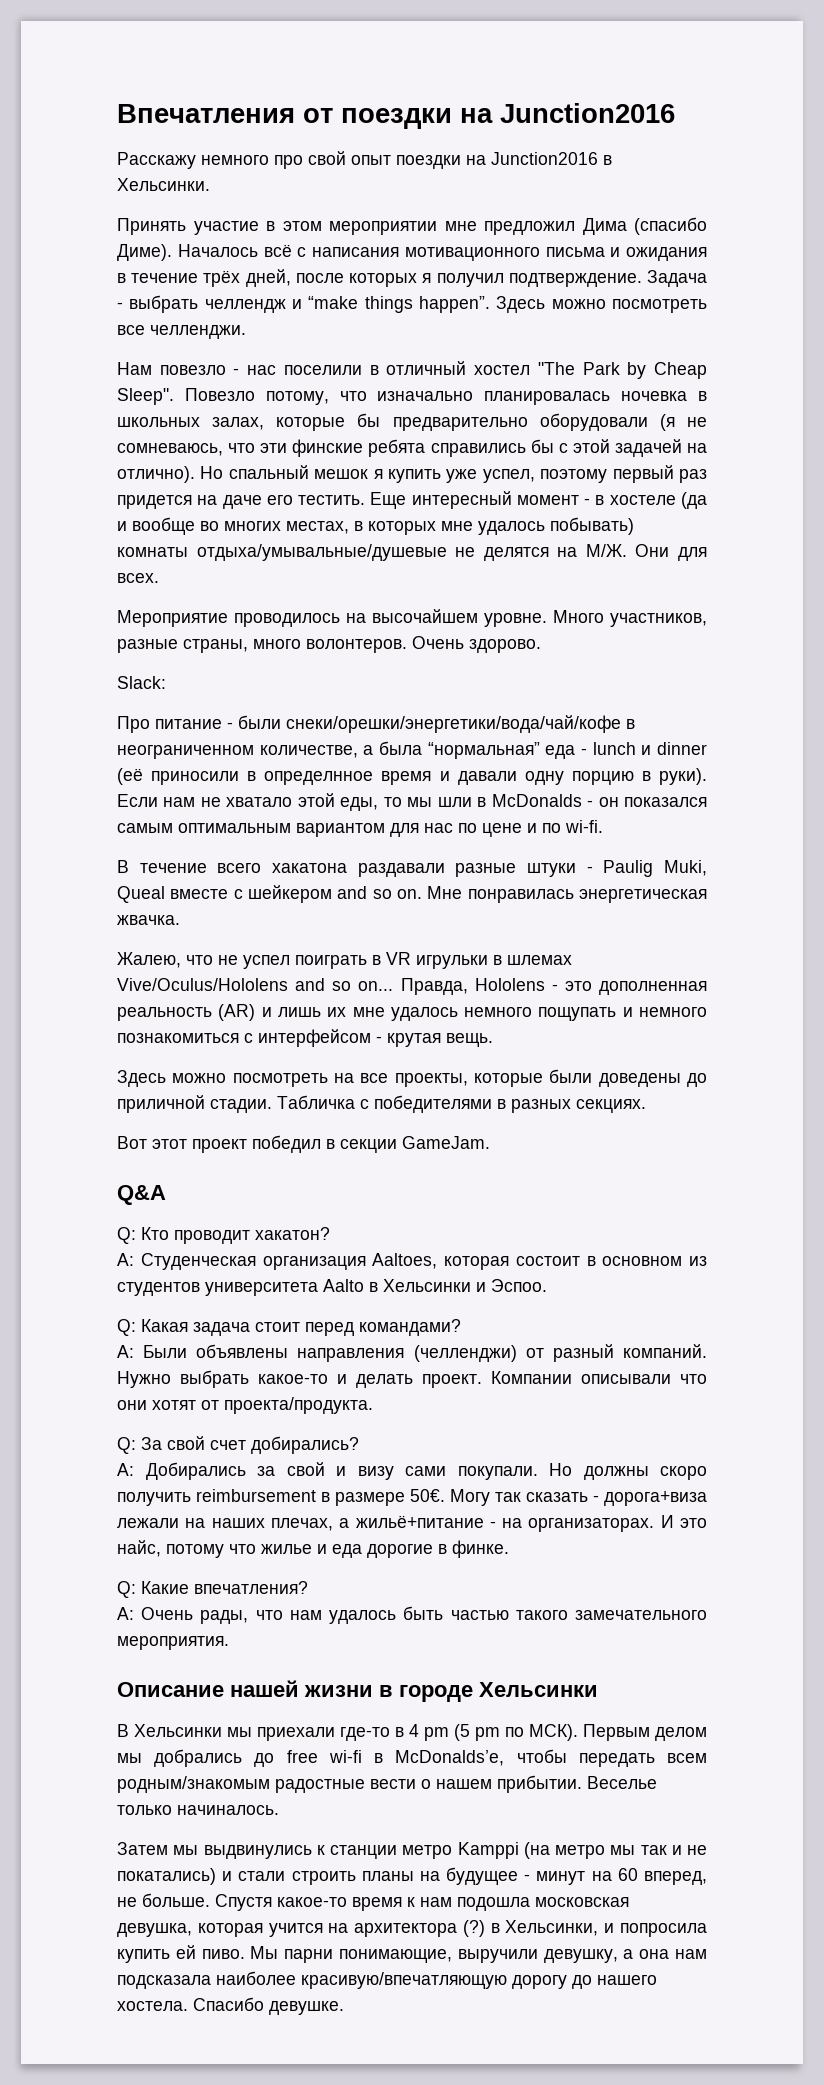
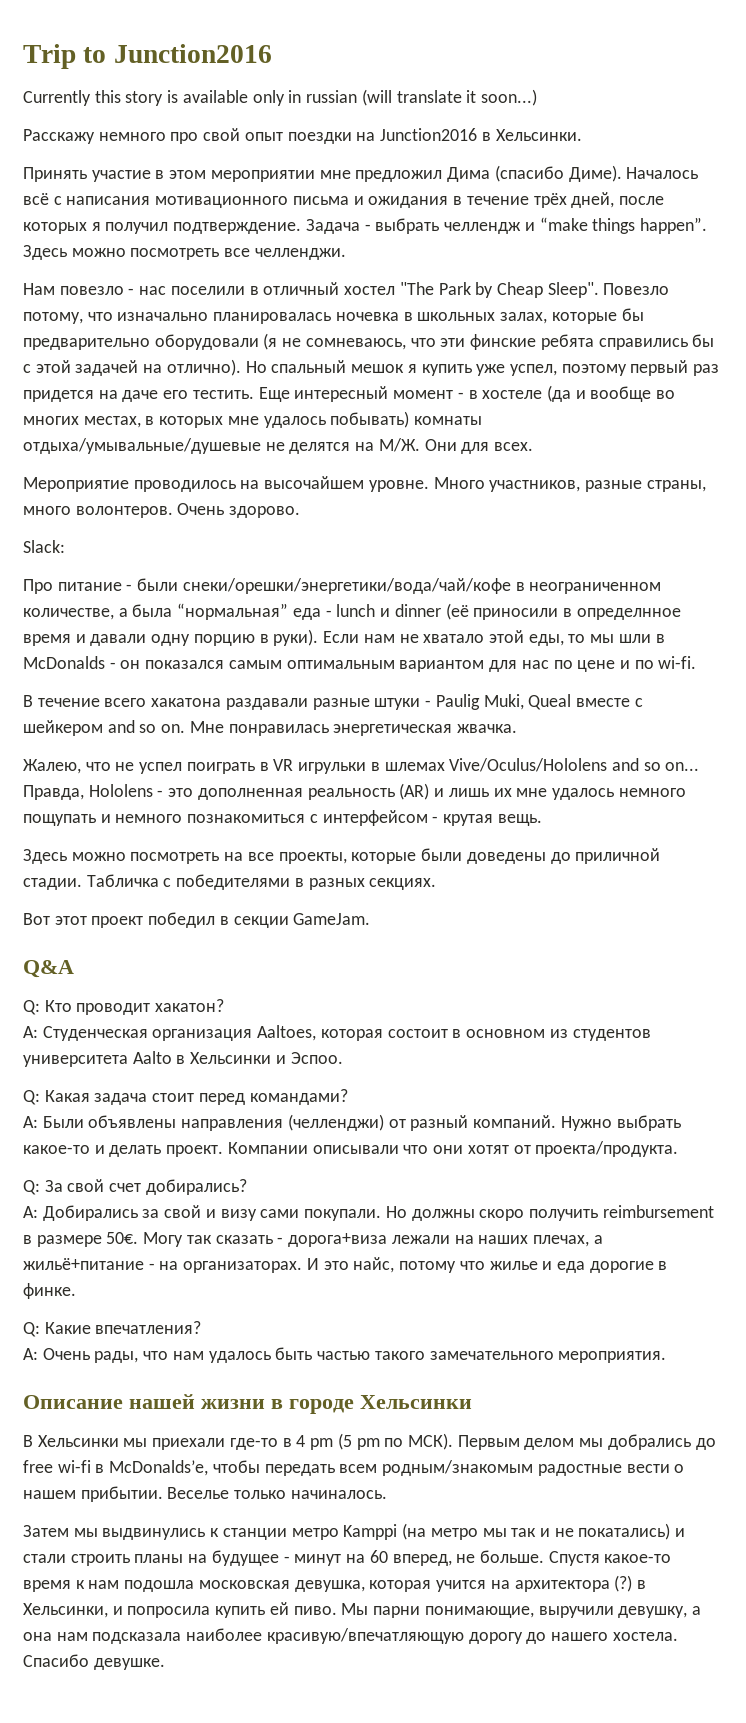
[117,103,675,129] Впечатления от поездки на Junction2016 -> [23,44,272,69] [23,89,537,106] Trip to Junction2016 // Currently this story is available only in russian (will translate it soon...)

